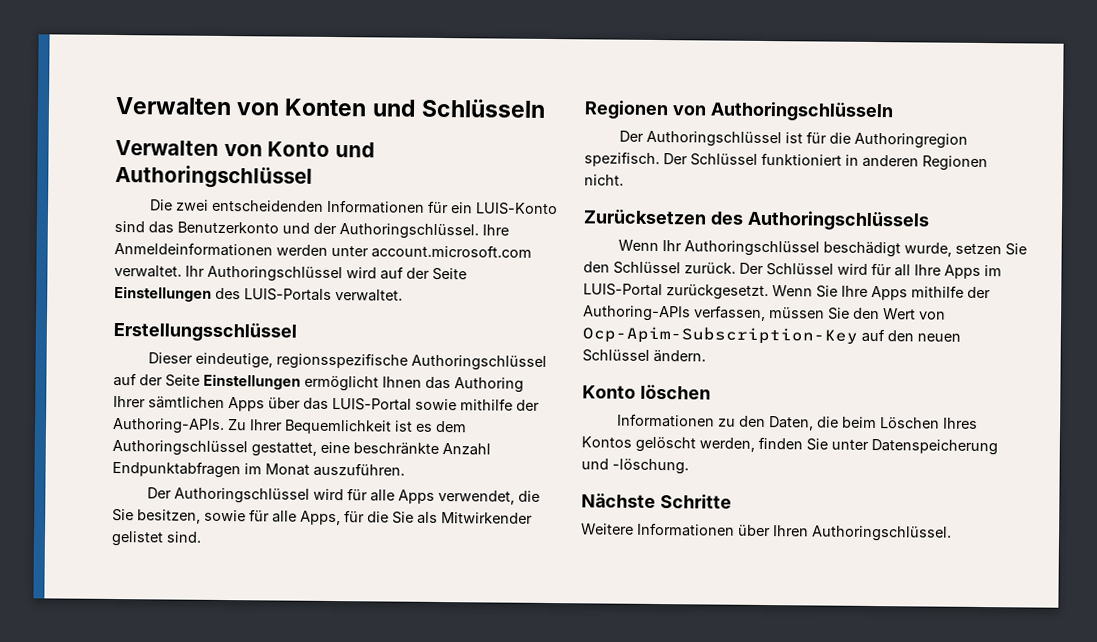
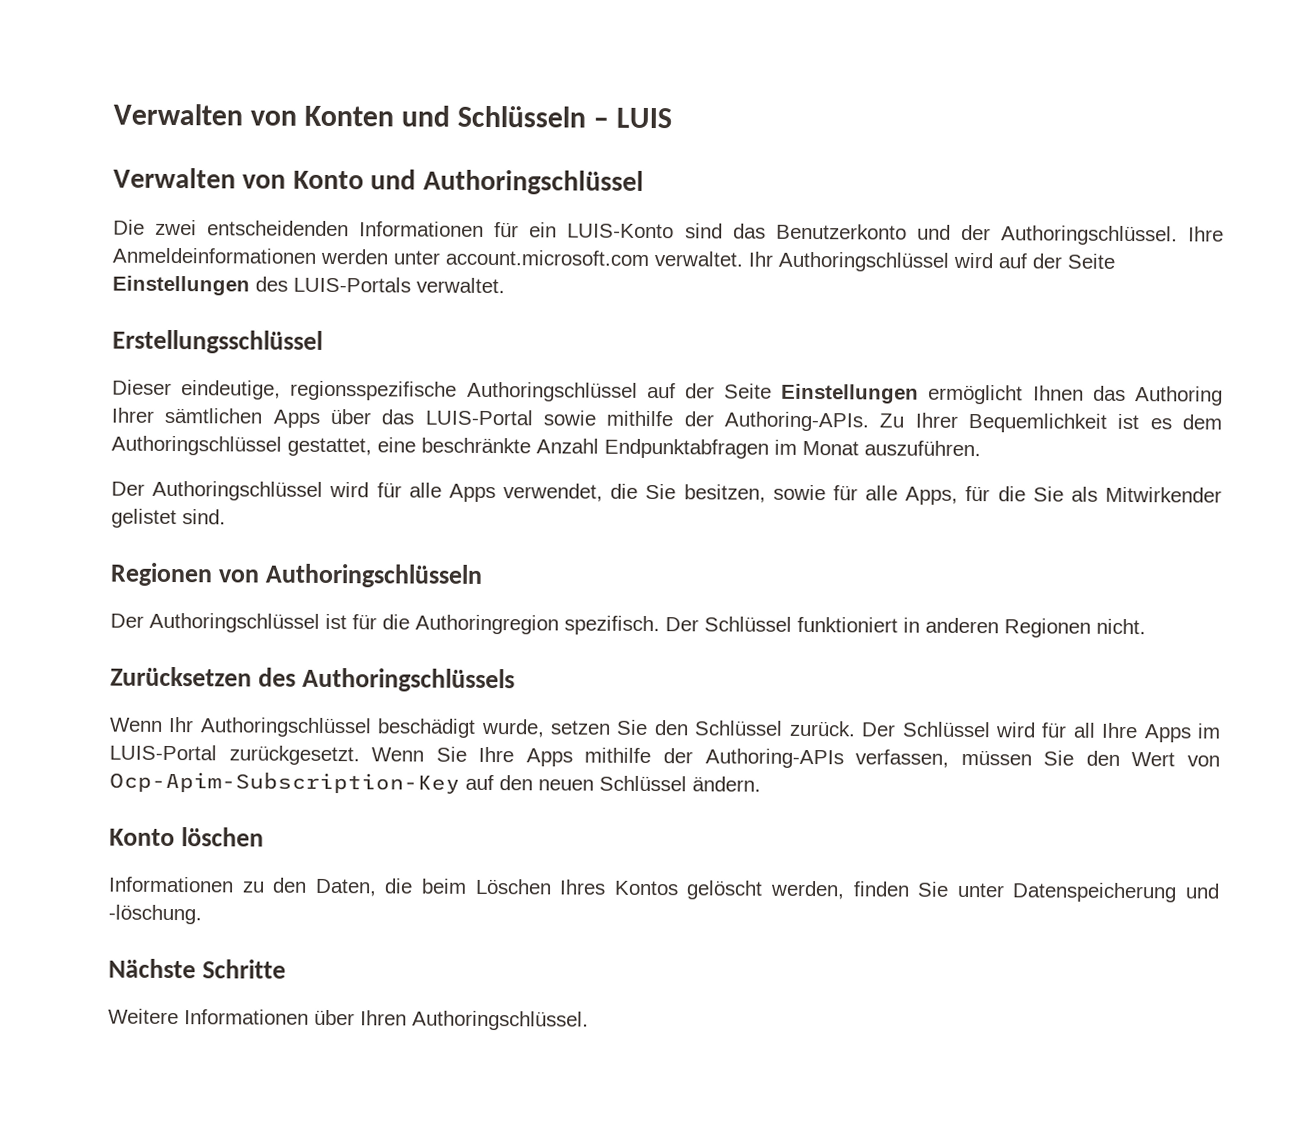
(546, 108) none -> [592,107,672,129] – LUIS

